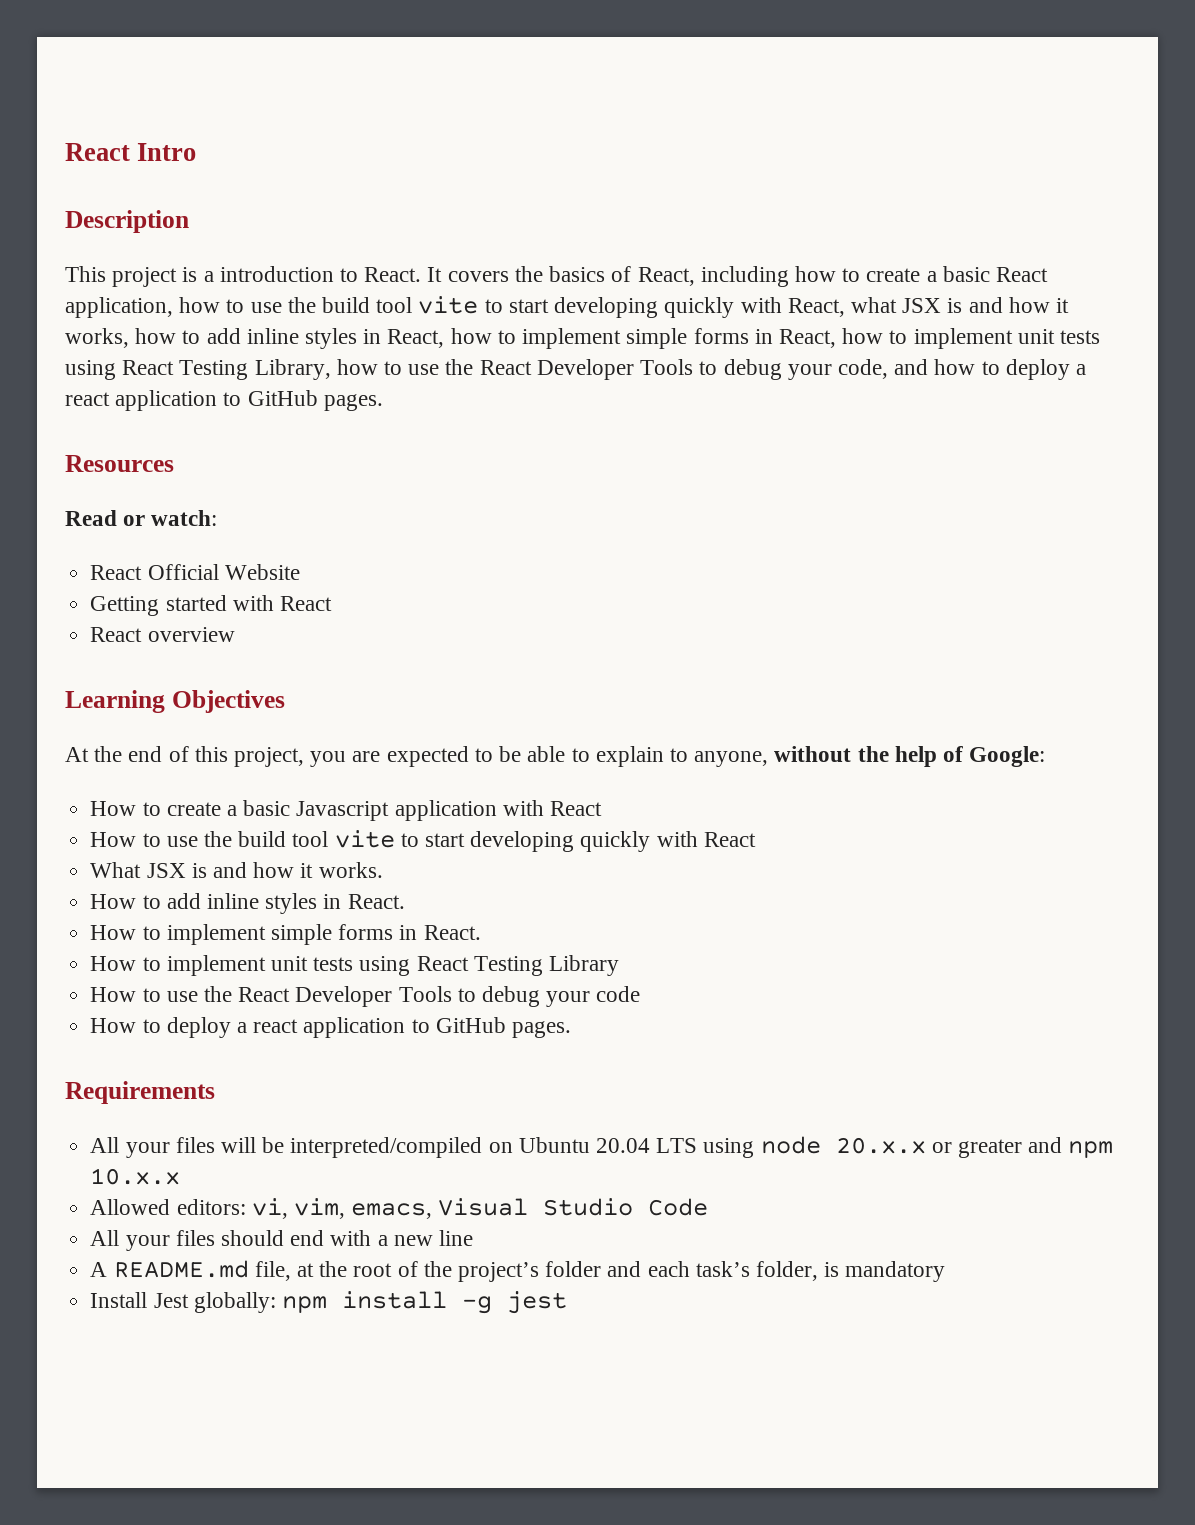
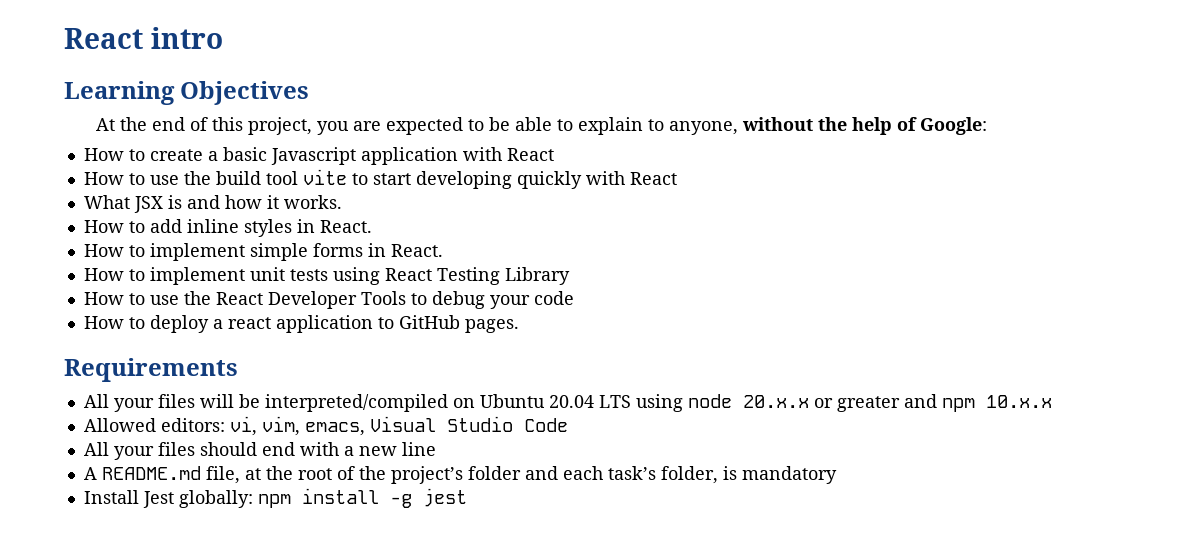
[65,143,197,161] [65,210,189,233] [65,266,1048,287] [65,296,1069,318] [65,328,1100,349] [65,359,1086,380] [65,390,383,411] [65,455,174,472] [65,510,218,526] [90,564,300,580] [90,595,332,616] [90,627,235,642] React Intro // Description // This project is a introduction to React. It covers the basics of React, including how to create a basic React application, how to use the build tool vite to start developing quickly with React, what JSX is and how it works, how to add inline styles in React, how to implement simple forms in React, how to implement unit tests using React Testing Library, how to use the React Developer Tools to debug your code, and how to deploy a react application to GitHub pages. // Resources // Read or watch: // React Official Website // Getting started with React // React overview -> [64,27,223,49] React intro

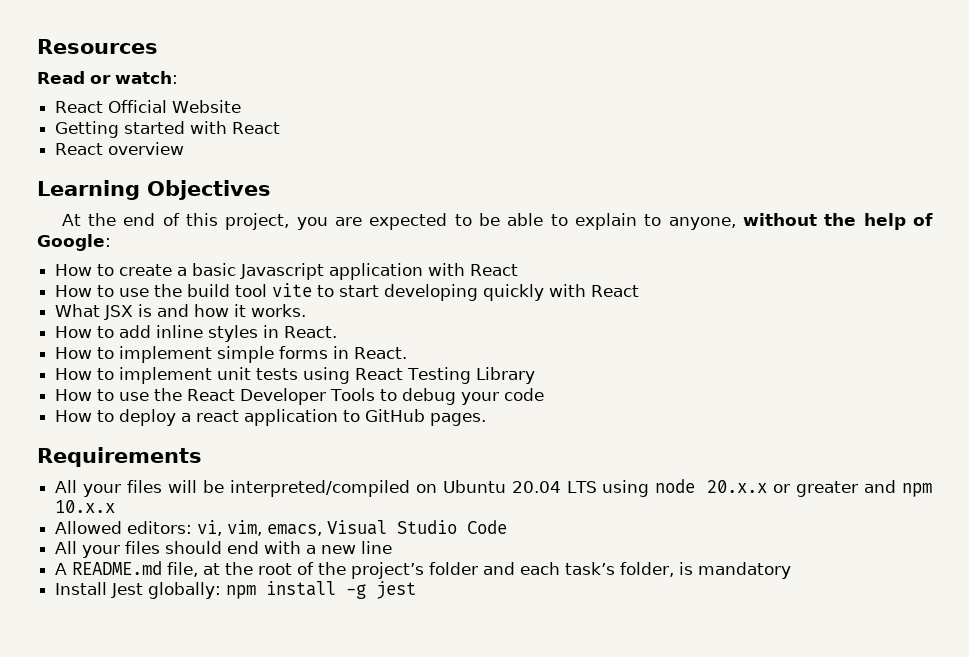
[64,27,223,49] React intro -> [37,39,158,54] [37,71,178,84] [55,100,242,113] [55,121,281,138] [55,142,185,155] Resources // Read or watch: // React Official Website // Getting started with React // React overview

